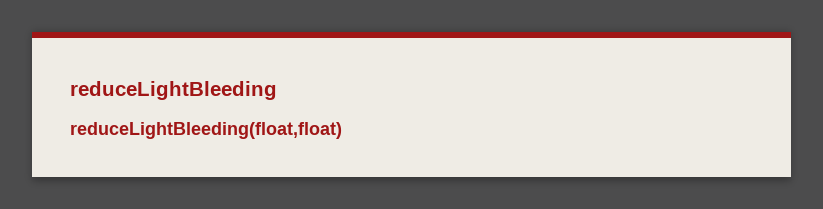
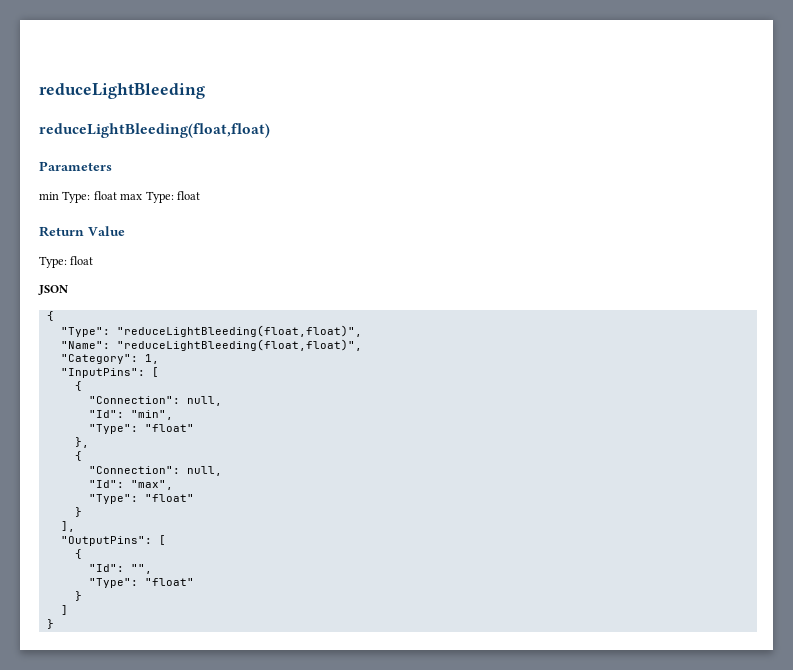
(342, 130) none -> [39,161,112,171] [39,191,200,203] [39,226,125,237] [39,256,94,268] [38,285,68,295] [46,311,54,321] [60,325,362,337] [60,339,362,351] [60,354,159,364] [60,367,159,378] [74,381,82,391] [88,396,222,406] [88,410,173,420] [88,424,194,434] [74,437,89,448] [74,451,82,461] [88,466,222,476] [88,480,173,490] [88,494,194,504] [74,507,82,517] [60,521,75,532] [60,535,166,546] [74,549,82,559] [88,564,152,574] [88,578,194,588] [74,591,82,601] [60,605,68,615] [46,619,54,629] // Parameters // min Type: float max Type: float // Return Value // Type: float // JSON // { // "Type": "reduceLightBleeding(float,float)", // "Name": "reduceLightBleeding(float,float)", // "Category": 1, // "InputPins": [ // { // "Connection": null, // "Id": "min", // "Type": "float" // }, // { // "Connection": null, // "Id": "max", // "Type": "float" // } // ], // "OutputPins": [ // { // "Id": "", // "Type": "float" // } // ] // }

